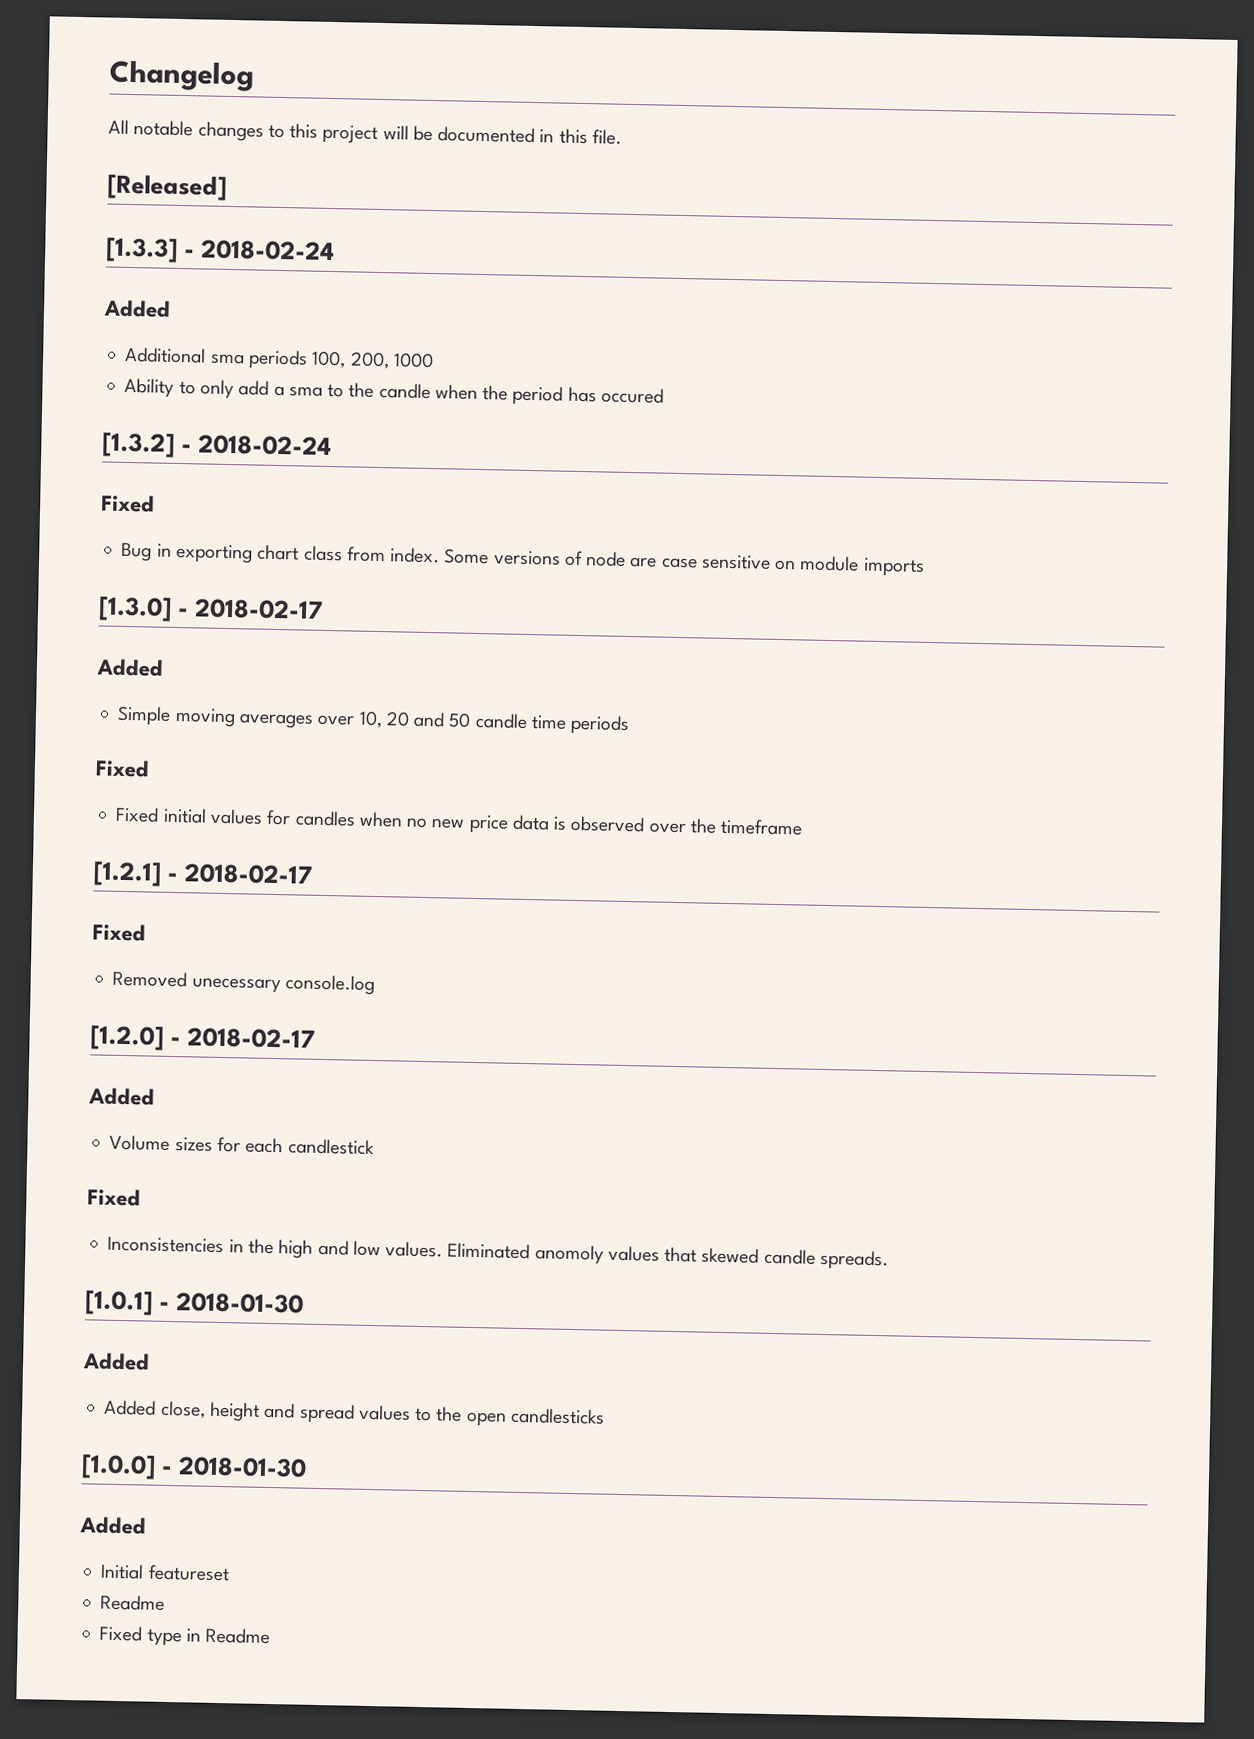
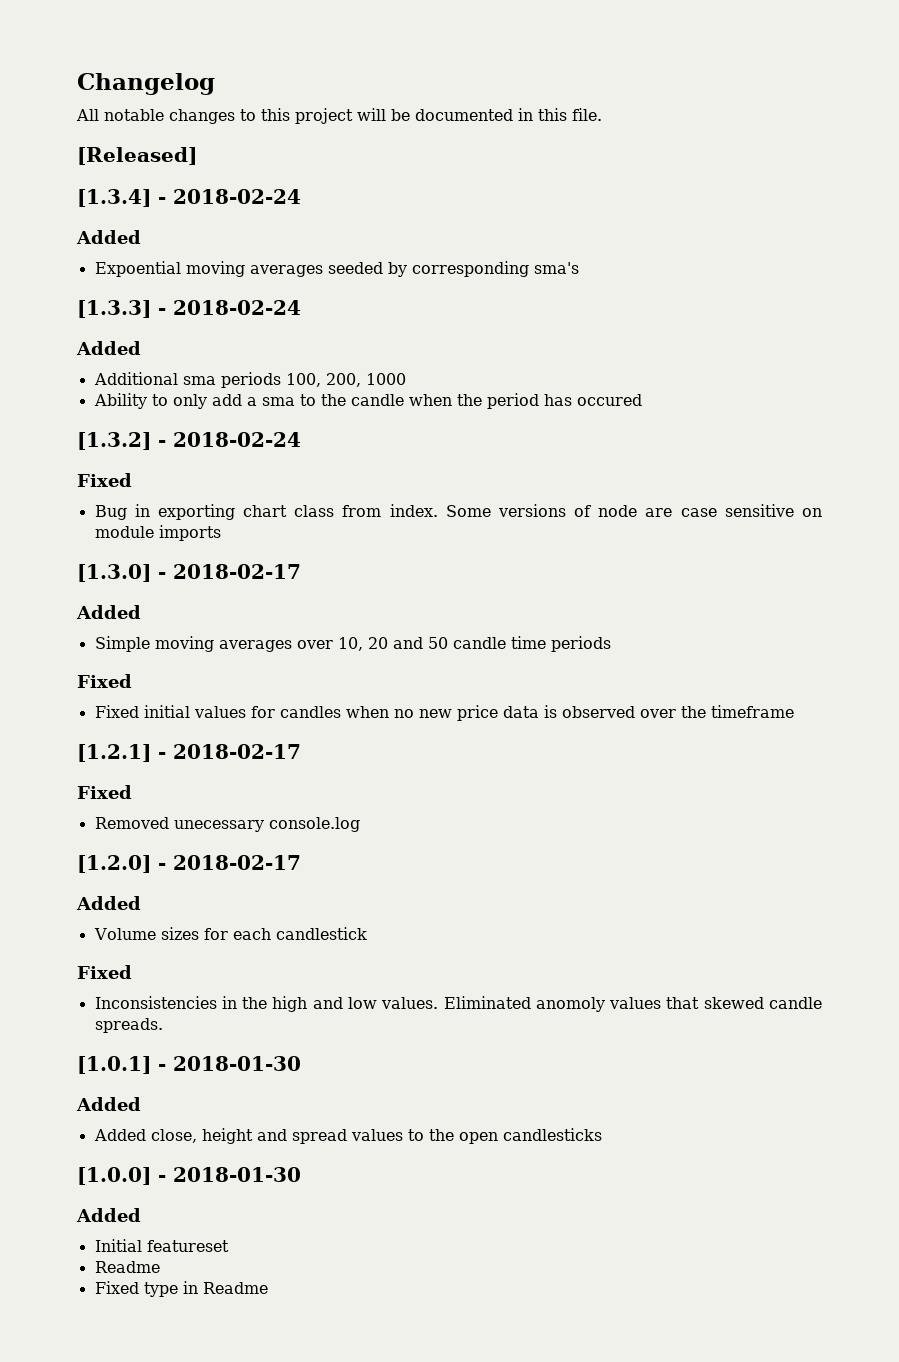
(227, 187) none -> [77,189,301,207] [76,230,141,244] [94,261,579,277] // [1.3.4] - 2018-02-24 // Added // Expoential moving averages seeded by corresponding sma's

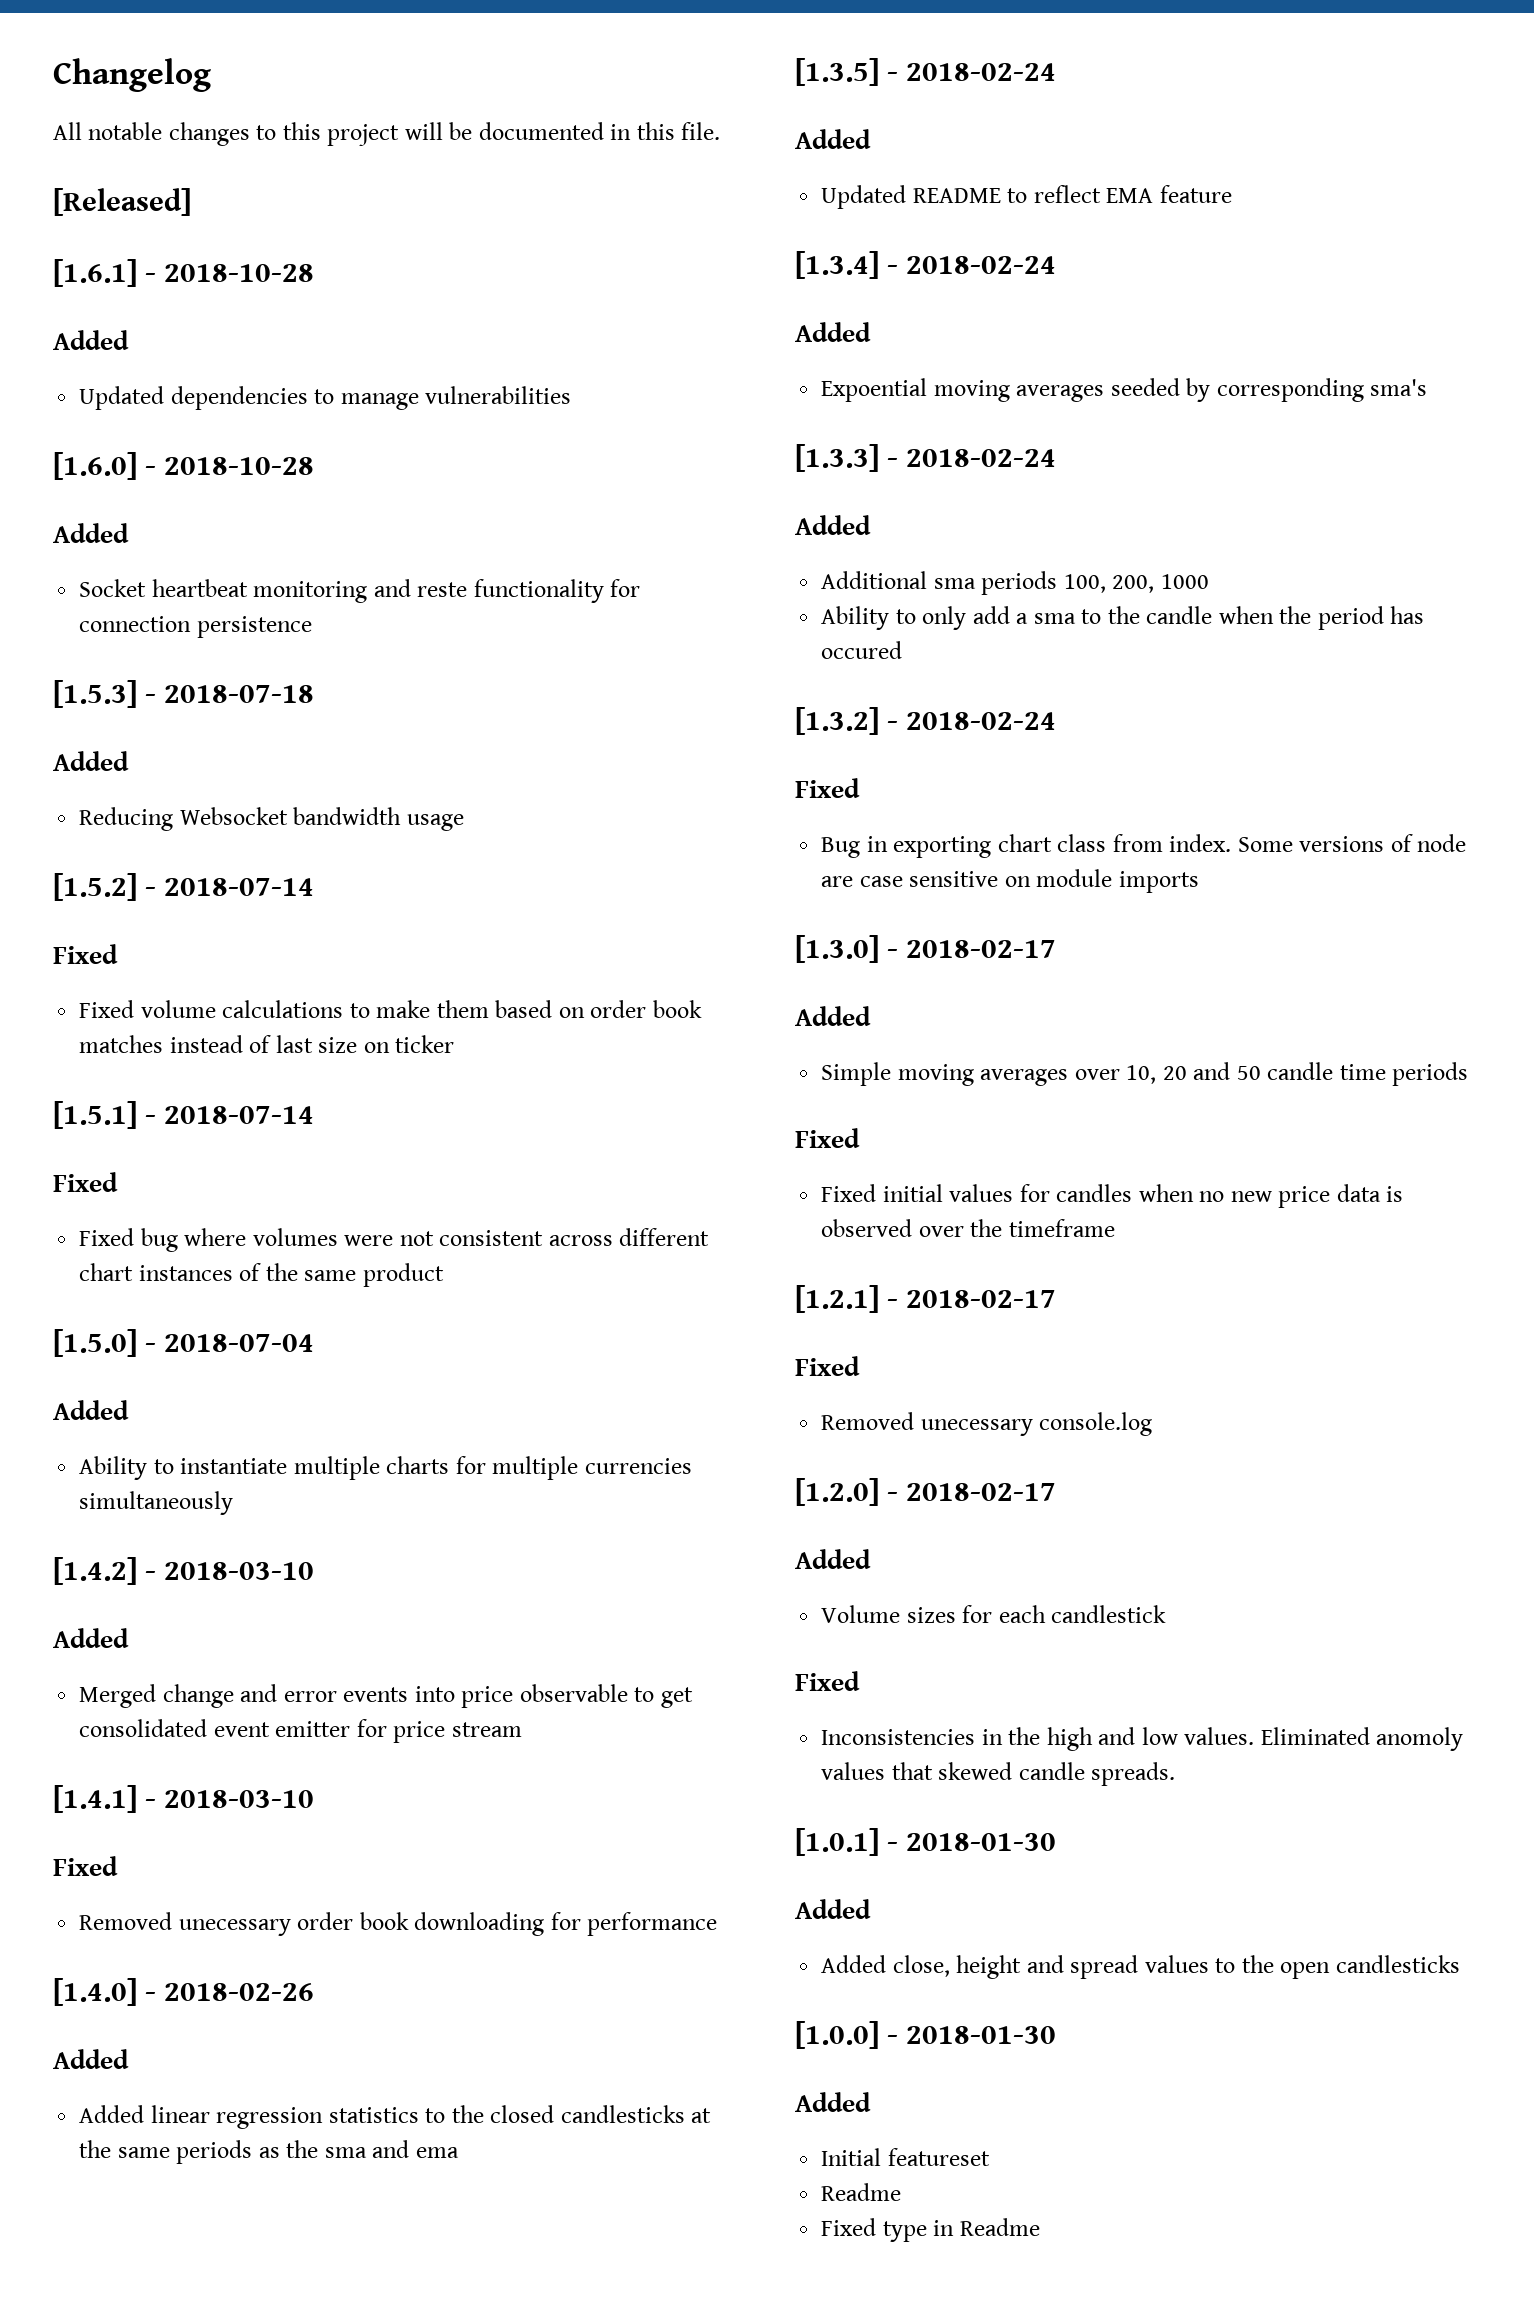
(197, 156) none -> [53,259,315,287] [53,330,129,350] [79,386,572,410] [53,452,315,480] [53,523,129,543] [79,579,641,603] [79,616,312,638] [53,680,315,708] [53,751,129,771] [79,807,464,831] [53,873,315,901] [53,944,118,964] [79,1000,702,1018] [79,1035,455,1053] [53,1101,315,1129] [53,1172,118,1192] [79,1228,710,1252] [79,1263,444,1287] [53,1329,315,1357] [53,1400,129,1420] [79,1456,692,1480] [79,1491,234,1515] [53,1557,315,1585] [53,1628,129,1648] [79,1684,693,1708] [79,1719,522,1743] [53,1785,315,1813] [53,1856,118,1876] [79,1912,718,1936] [53,1978,315,2006] [53,2049,129,2069] [79,2105,712,2129] [79,2140,459,2164] [795,58,1057,86] [795,129,871,149] [821,185,1232,209] // [1.6.1] - 2018-10-28 // Added // Updated dependencies to manage vulnerabilities // [1.6.0] - 2018-10-28 // Added // Socket heartbeat monitoring and reste functionality for connection persistence // [1.5.3] - 2018-07-18 // Added // Reducing Websocket bandwidth usage // [1.5.2] - 2018-07-14 // Fixed // Fixed volume calculations to make them based on order book matches instead of last size on ticker // [1.5.1] - 2018-07-14 // Fixed // Fixed bug where volumes were not consistent across different chart instances of the same product // [1.5.0] - 2018-07-04 // Added // Ability to instantiate multiple charts for multiple currencies simultaneously // [1.4.2] - 2018-03-10 // Added // Merged change and error events into price observable to get consolidated event emitter for price stream // [1.4.1] - 2018-03-10 // Fixed // Removed unecessary order book downloading for performance // [1.4.0] - 2018-02-26 // Added // Added linear regression statistics to the closed candlesticks at the same periods as the sma and ema // [1.3.5] - 2018-02-24 // Added // Updated README to reflect EMA feature

